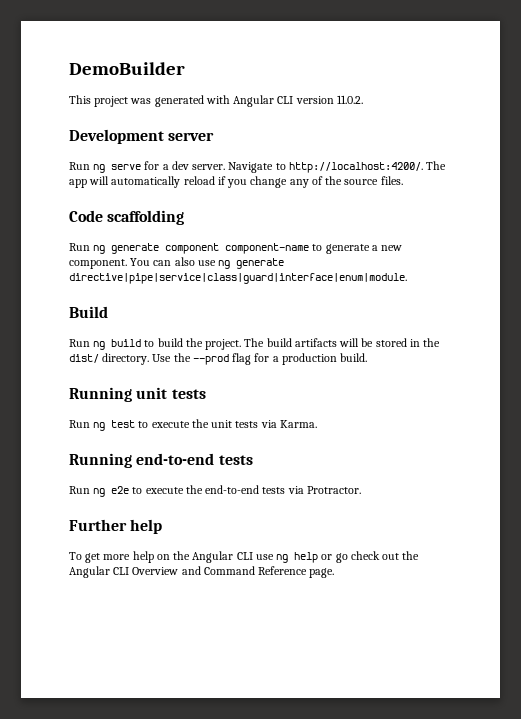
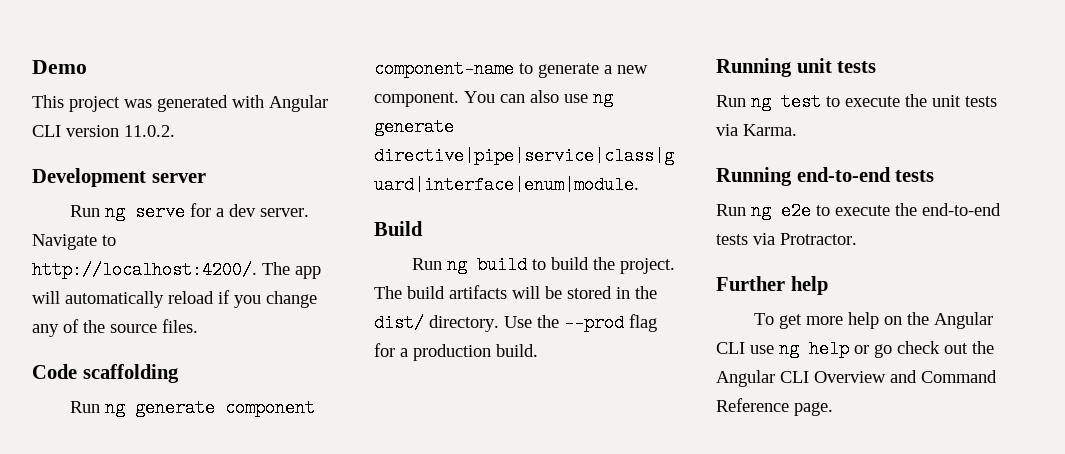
[69,62,185,75] DemoBuilder -> [32,60,87,74] Demo

